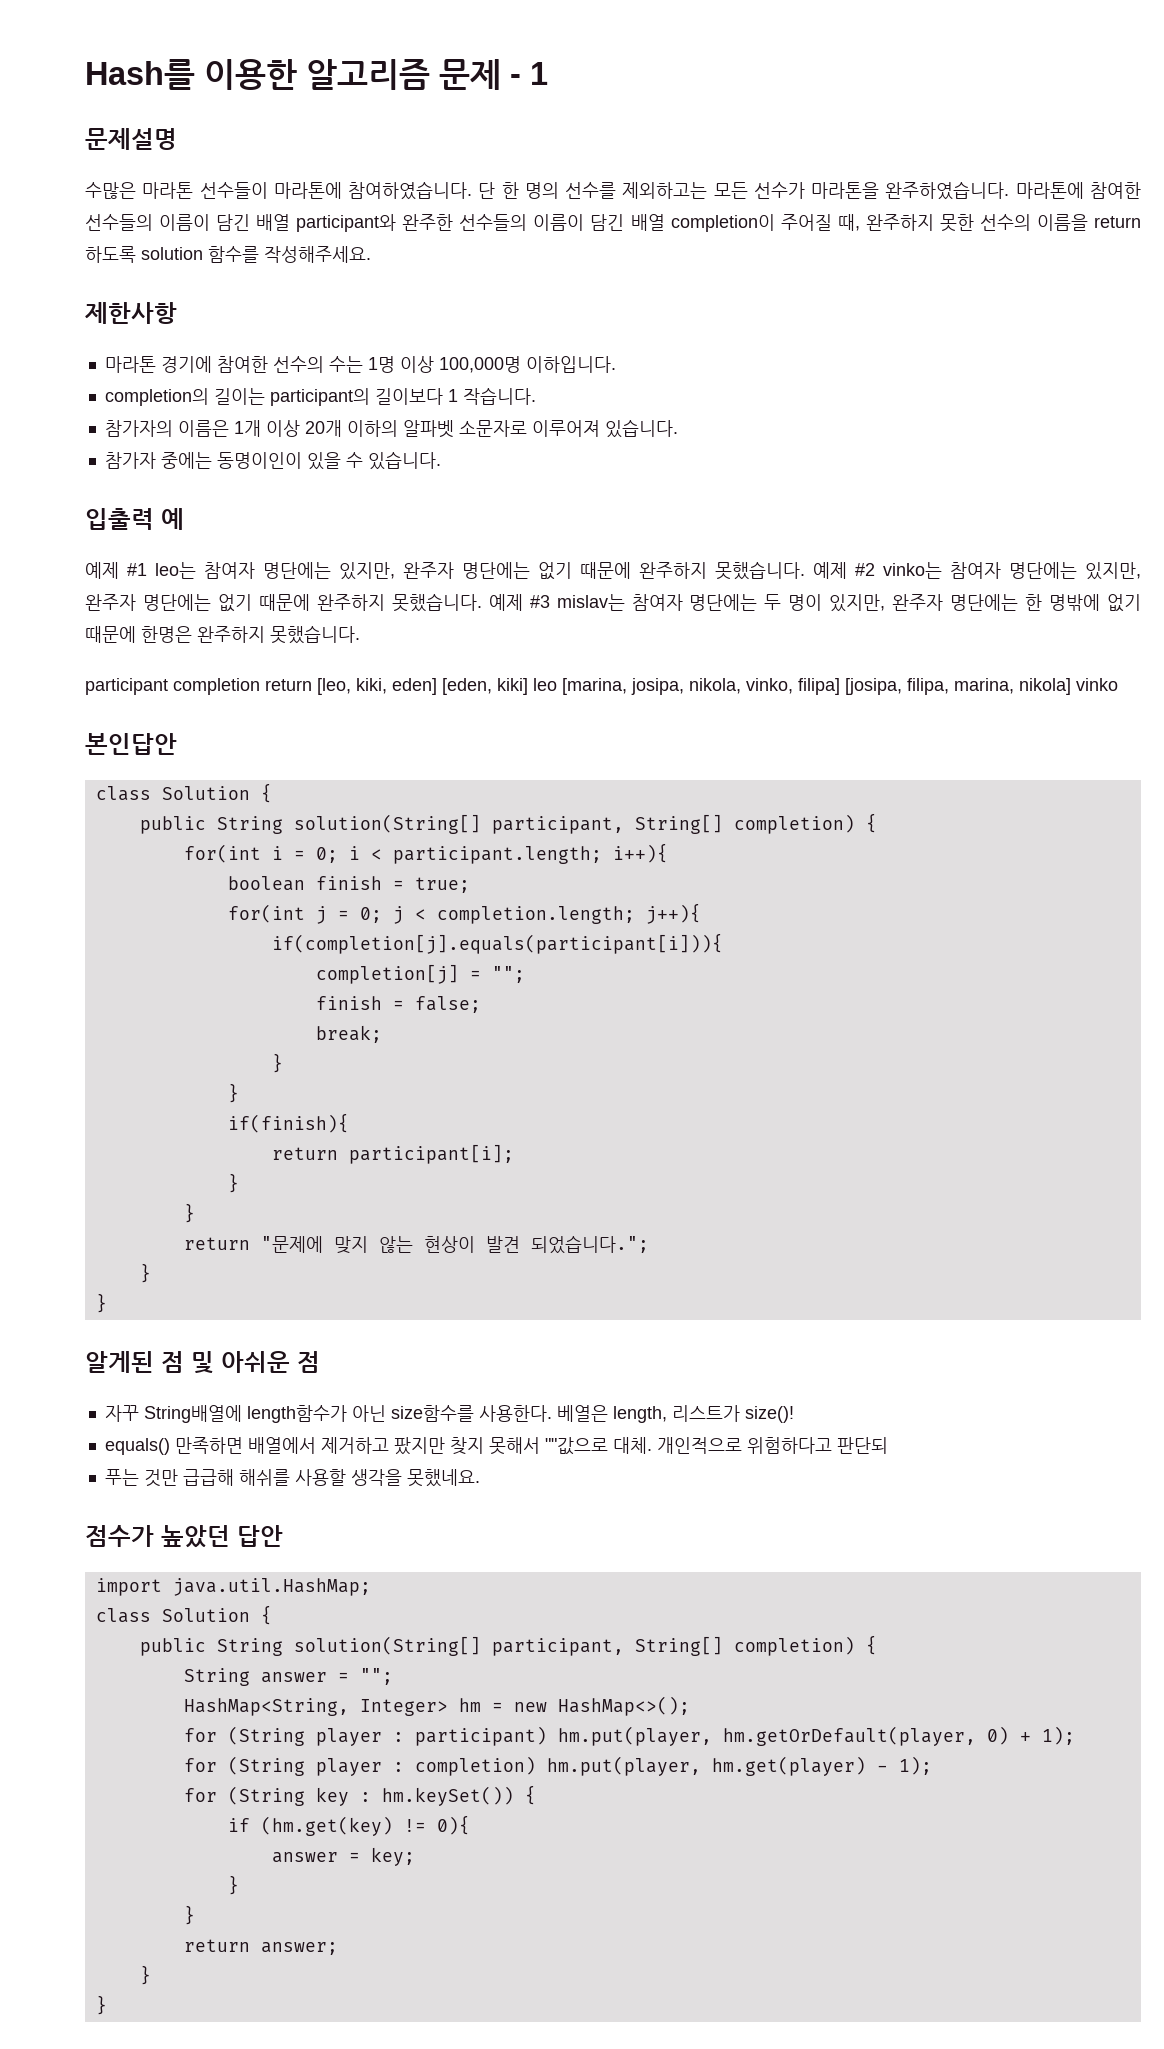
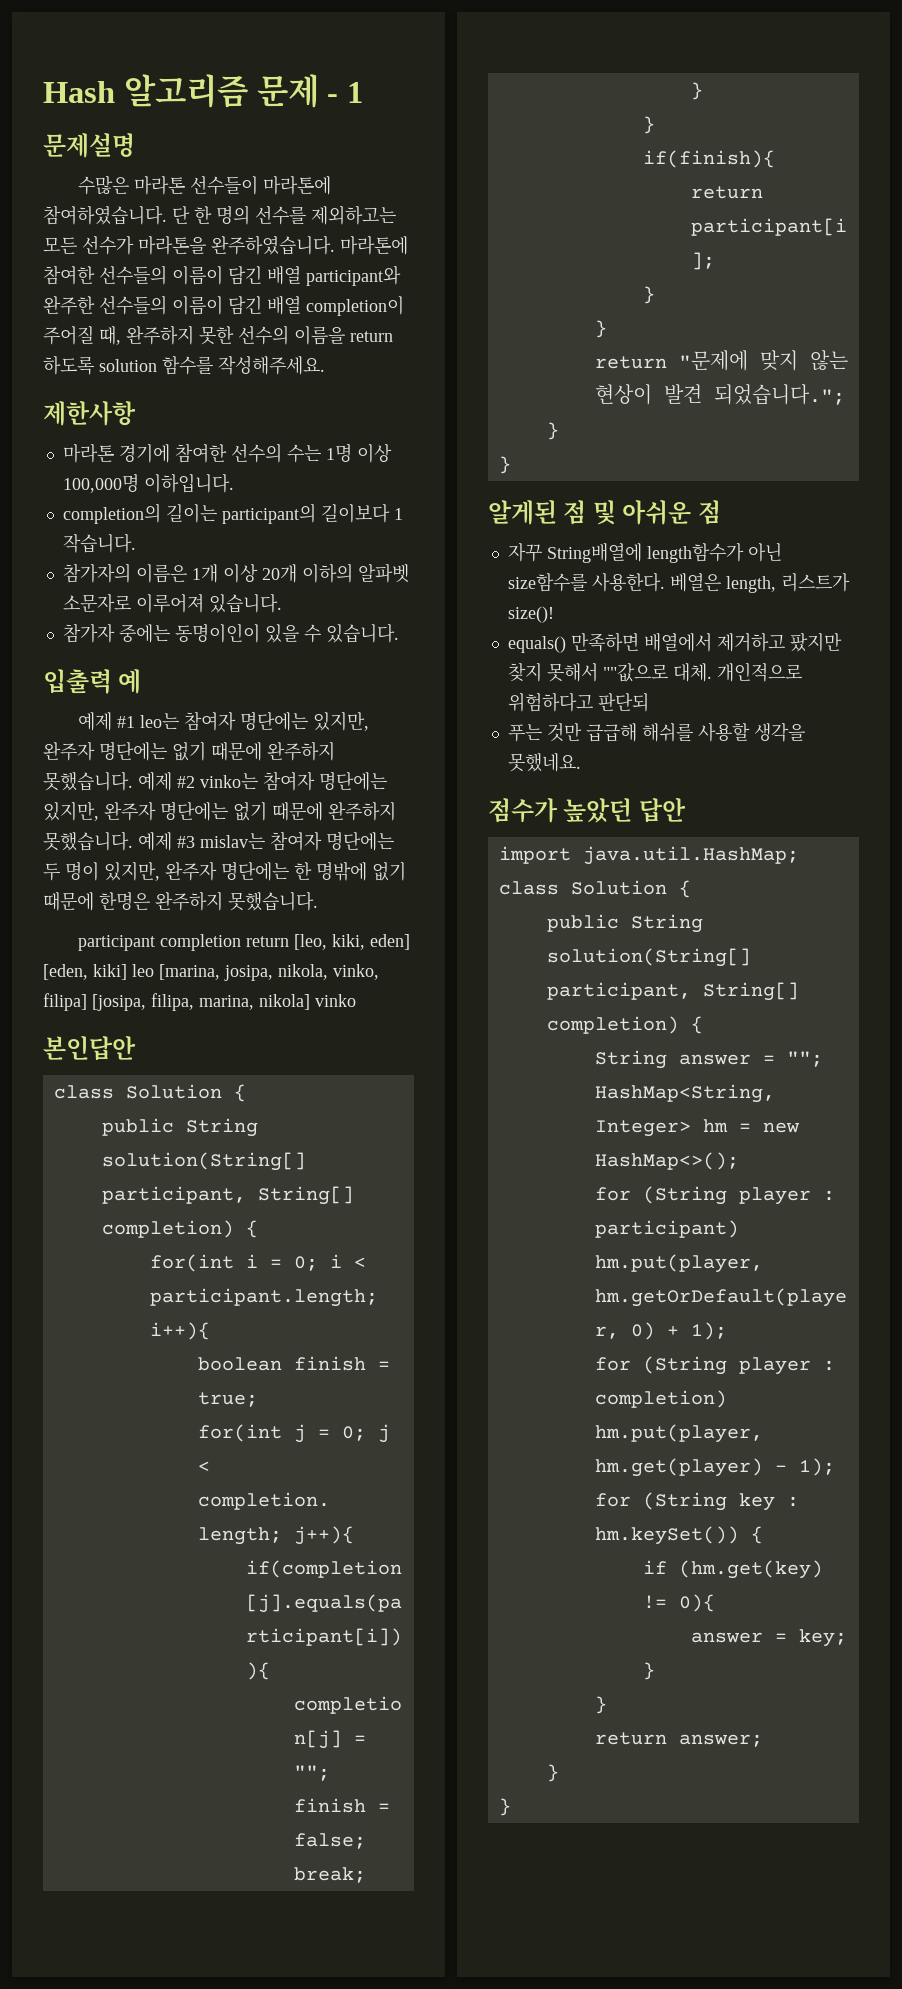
[85,59,297,90] Hash를 이용한 -> [43,81,115,103] Hash

